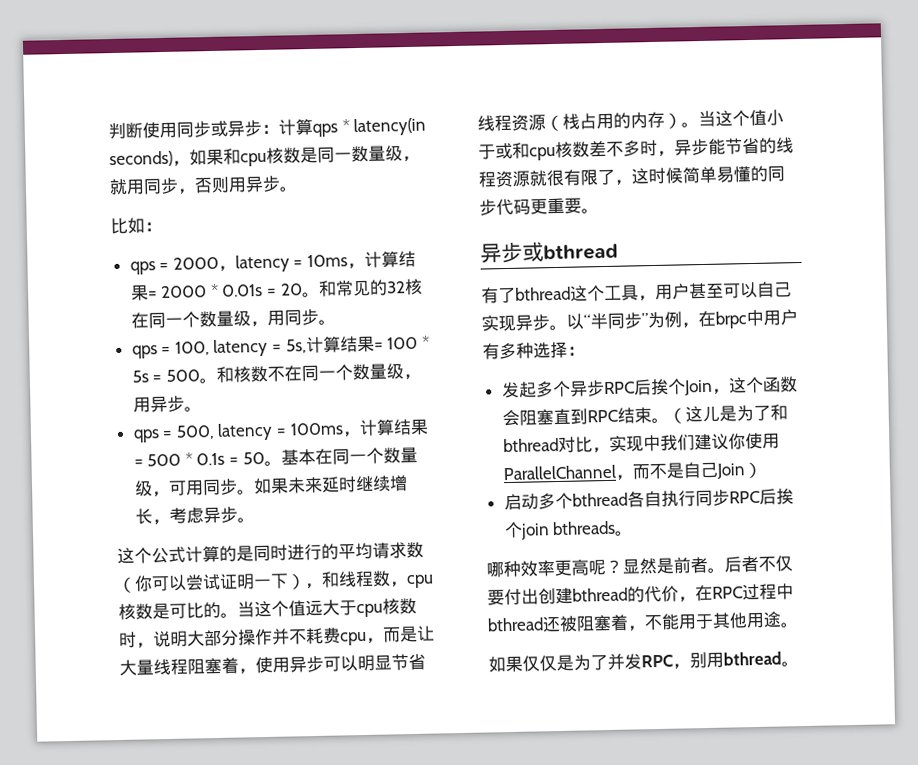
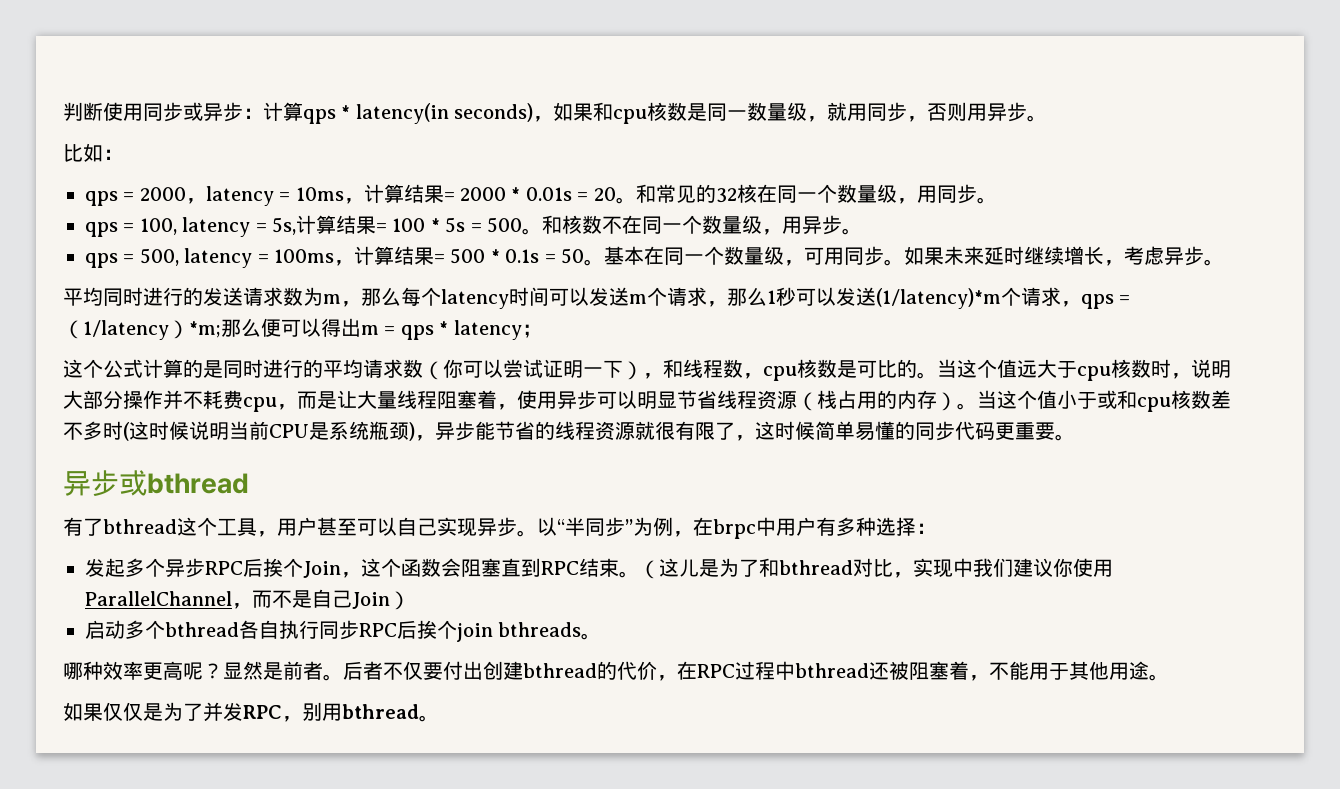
(255, 520) none -> [63,287,1131,309] [63,318,542,340] // 平均同时进行的发送请求数为m，那么每个latency时间可以发送m个请求，那么1秒可以发送(1/latency)*m个请求，qps =（1/latency）*m;那么便可以得出m = qps * latency；
(658, 148) none -> [123,421,415,441] (这时候说明当前CPU是系统瓶颈)

